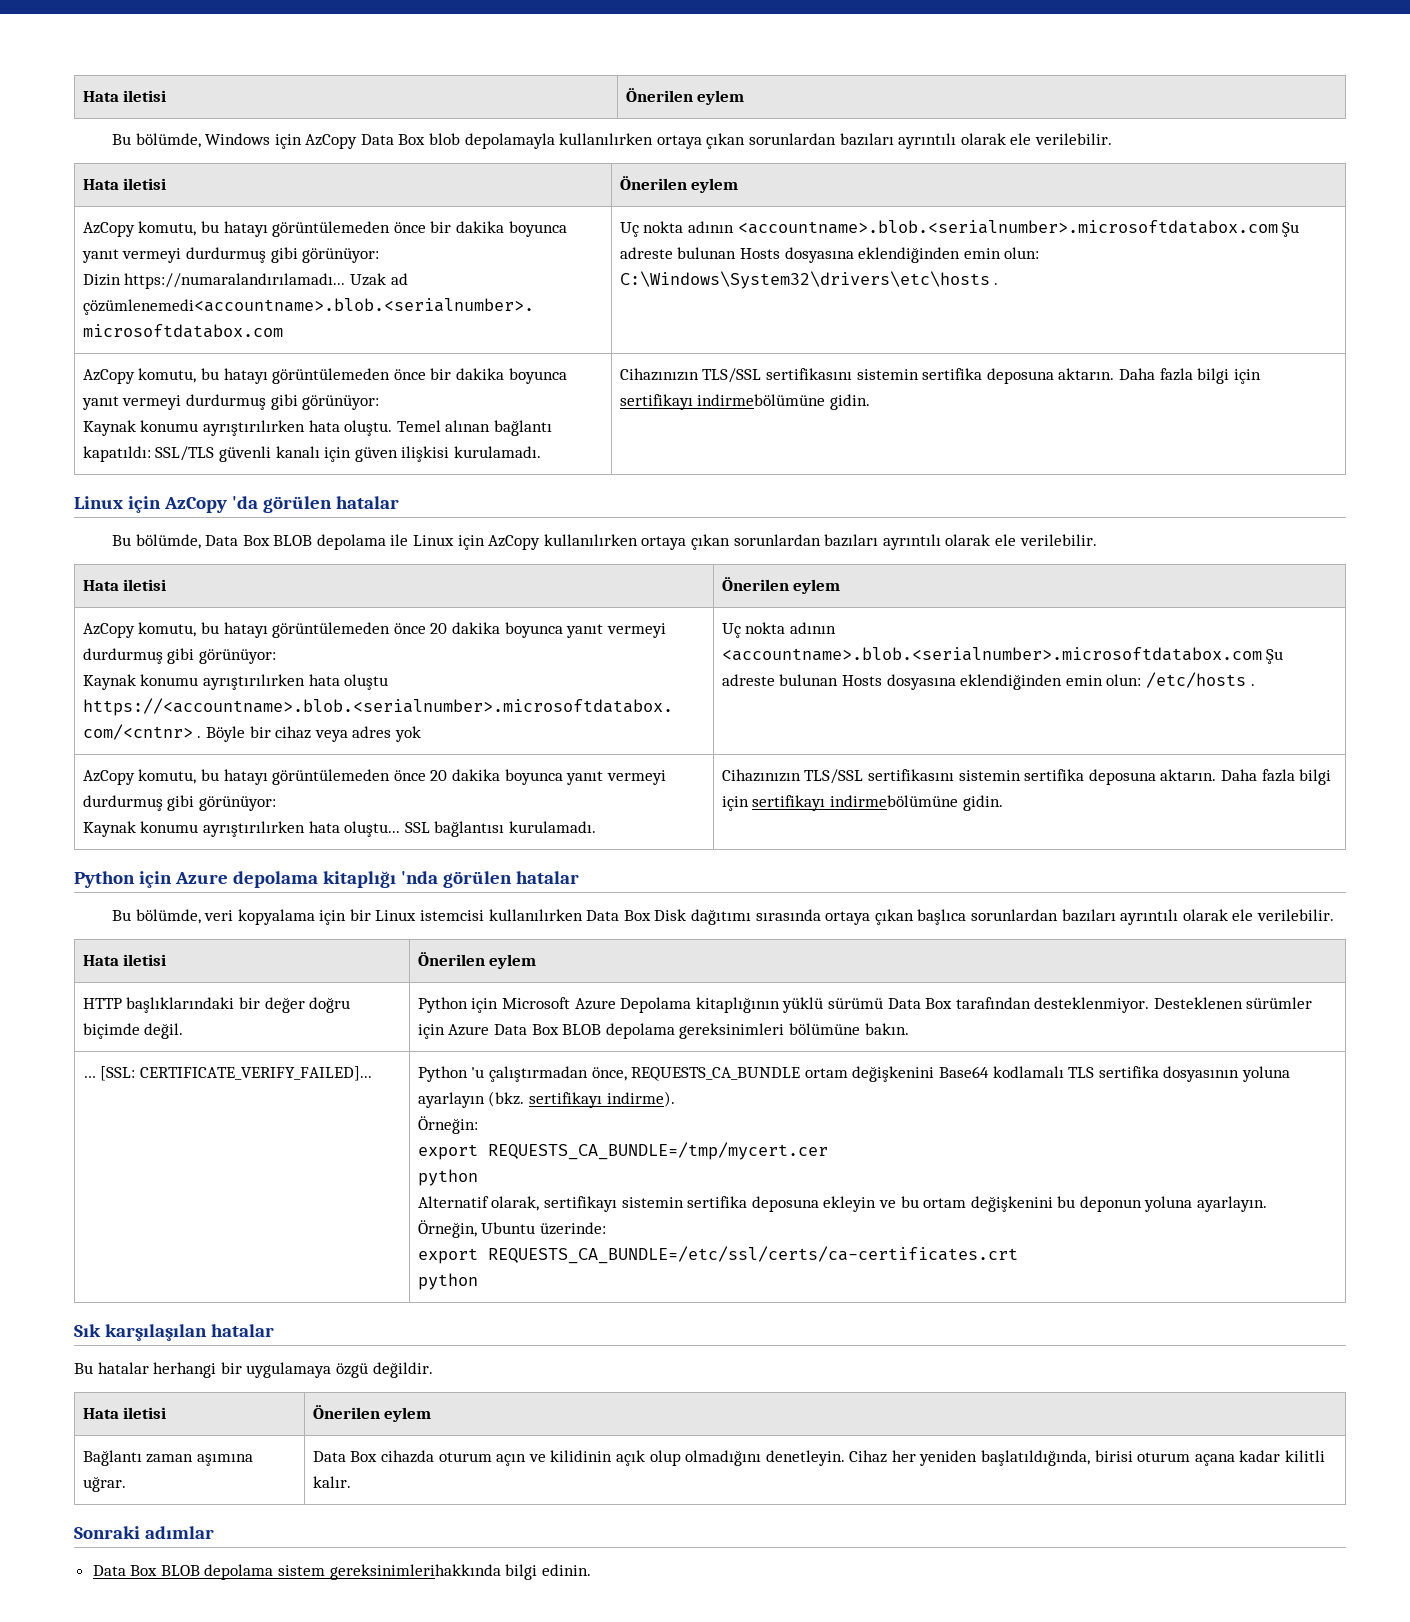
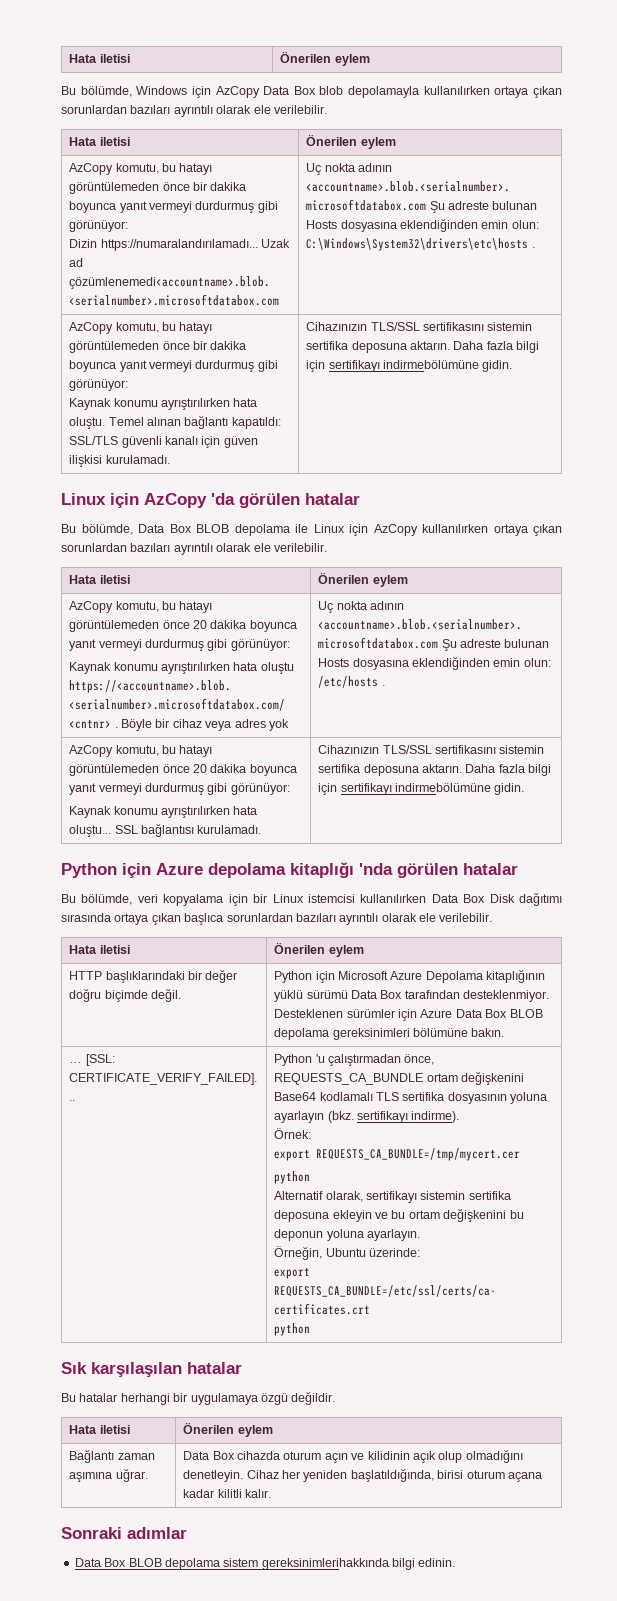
[417,1116,478,1134] Örneğin: -> [274,1128,312,1139] Örnek:

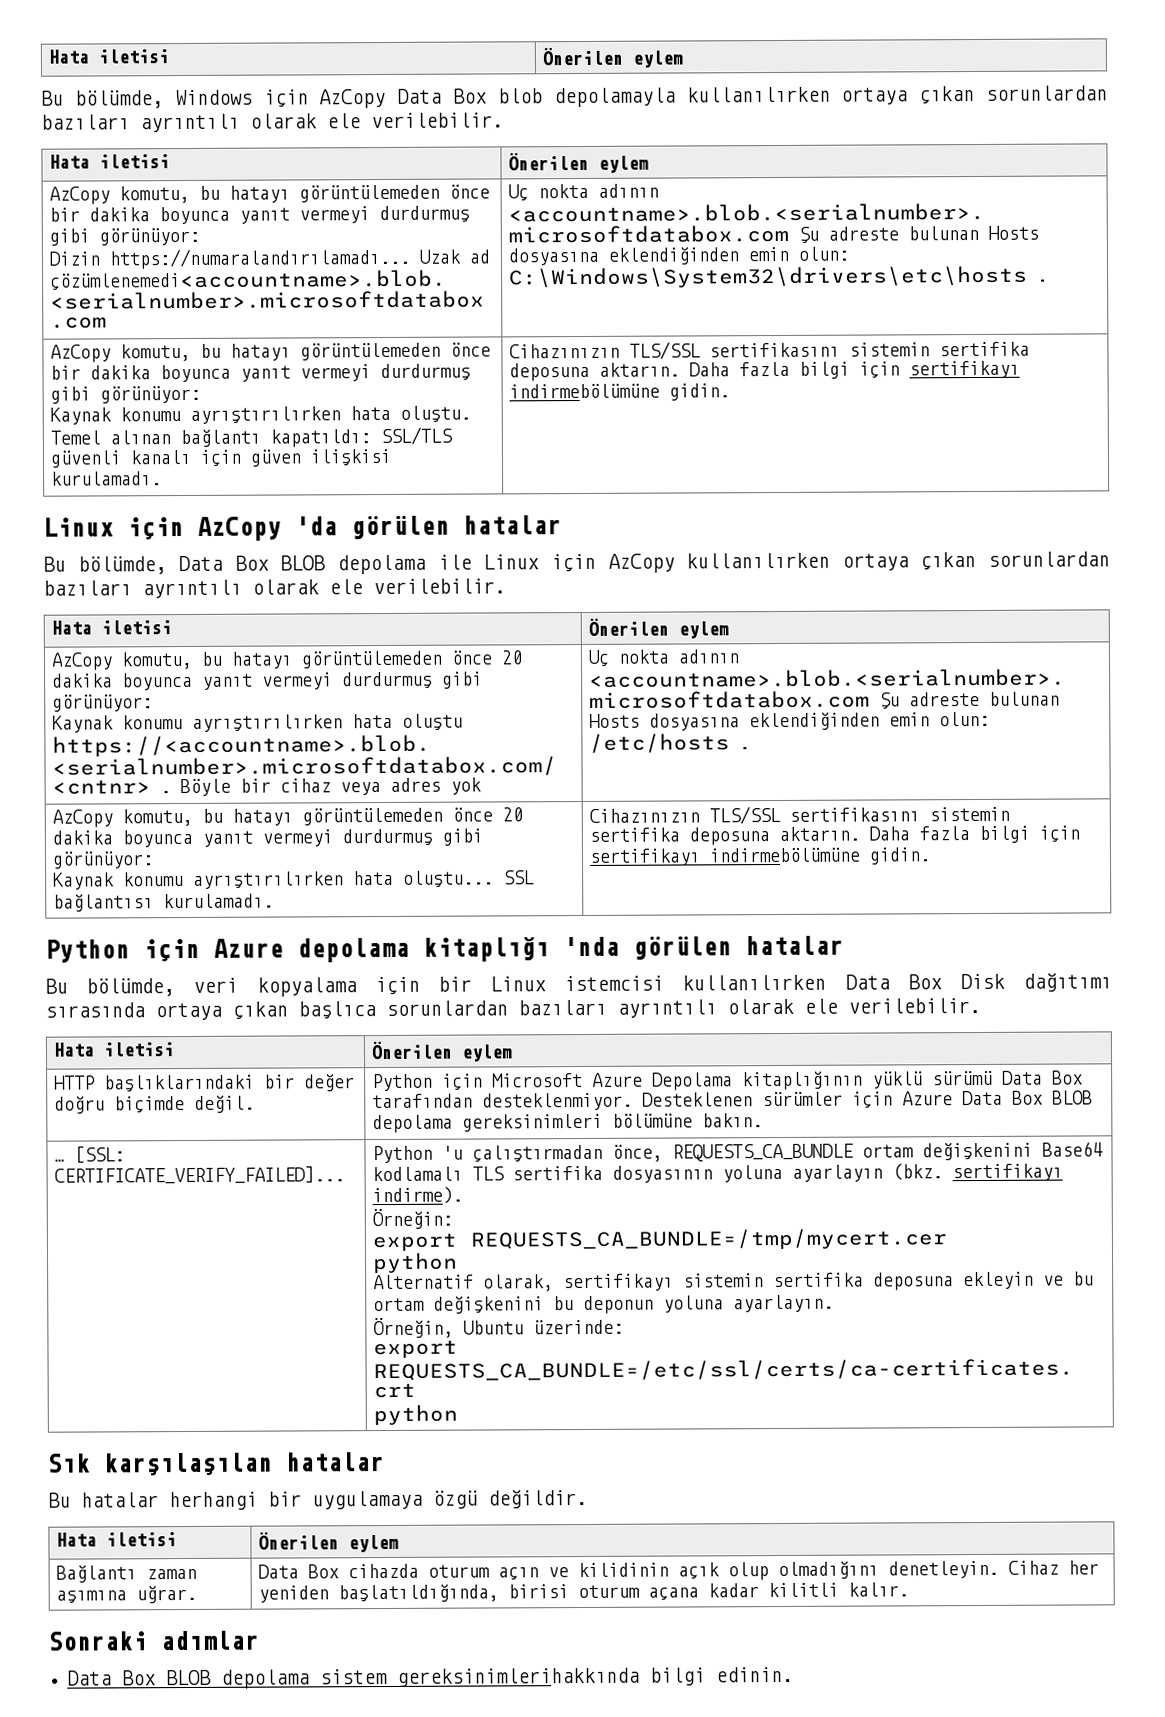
[274,1128,312,1139] Örnek: -> [371,1207,453,1230] Örneğin:

